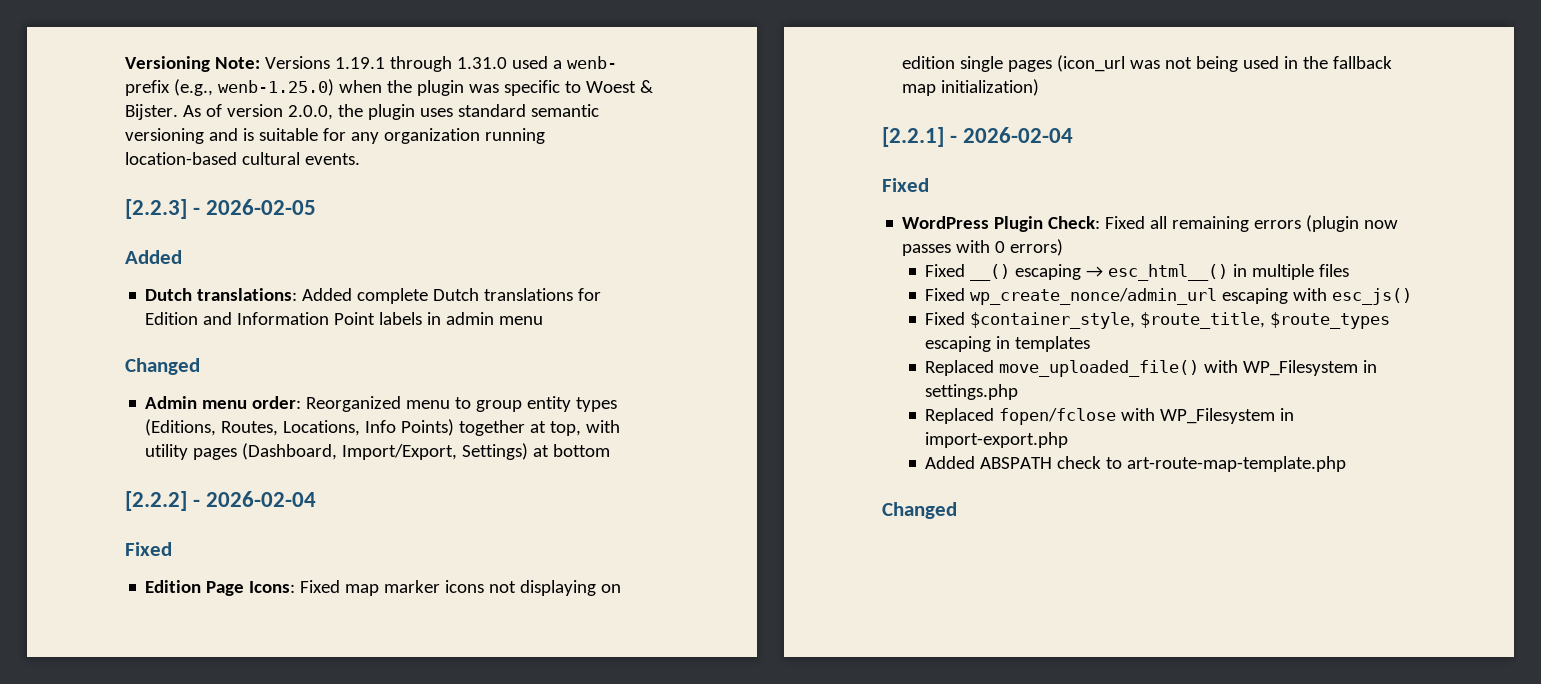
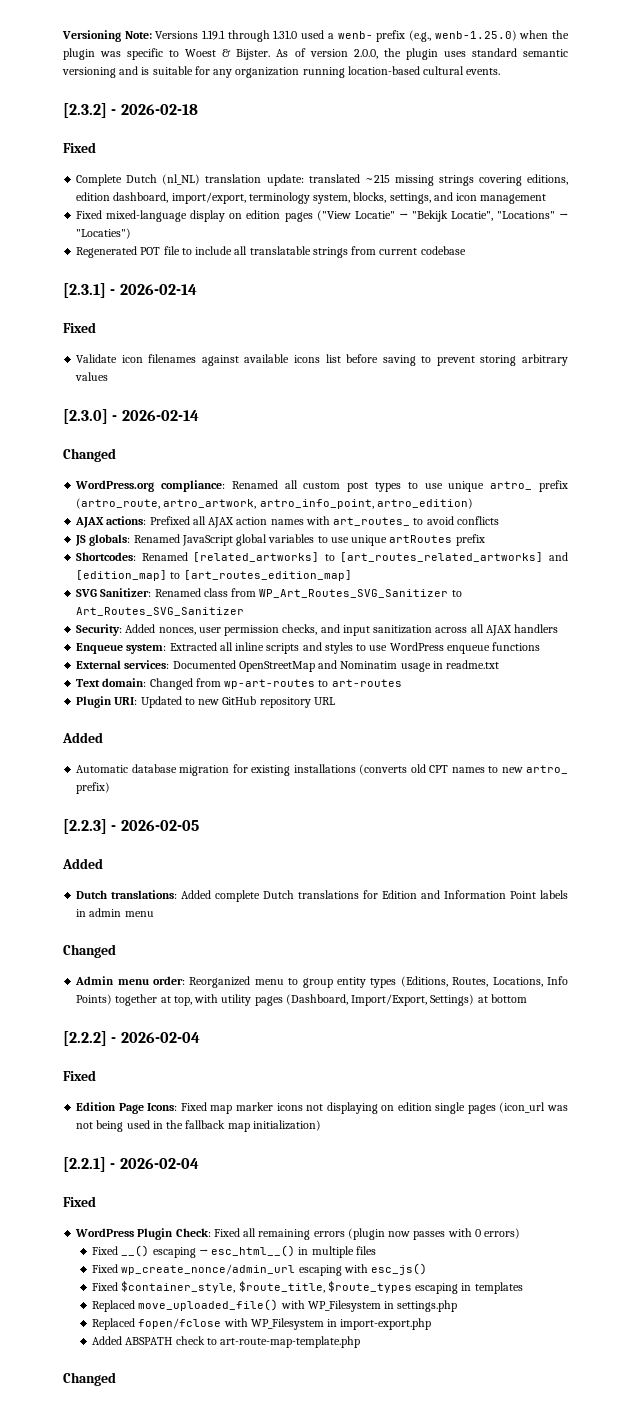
(360, 159) none -> [63,103,198,118] [63,142,96,153] [76,174,568,186] [76,192,547,204] [76,210,568,222] [76,228,132,239] [76,246,466,258] [63,283,197,298] [63,322,96,333] [76,354,568,366] [75,372,109,381] [63,409,199,424] [63,448,116,462] [75,480,569,492] [76,498,473,509] [75,516,499,528] [75,534,485,546] [76,552,568,562] [76,570,352,581] [76,588,462,598] [76,607,245,616] [76,624,559,636] [76,642,541,654] [76,660,500,672] [76,678,402,690] [76,696,335,708] [62,732,103,743] [76,764,569,776] [76,782,111,794] // [2.3.2] - 2026-02-18 // Fixed // Complete Dutch (nl_NL) translation update: translated ~215 missing strings covering editions, edition dashboard, import/export, terminology system, blocks, settings, and icon management // Fixed mixed-language display on edition pages ("View Locatie" → "Bekijk Locatie", "Locations" → "Locaties") // Regenerated POT file to include all translatable strings from current codebase // [2.3.1] - 2026-02-14 // Fixed // Validate icon filenames against available icons list before saving to prevent storing arbitrary values // [2.3.0] - 2026-02-14 // Changed // WordPress.org compliance: Renamed all custom post types to use unique artro_ prefix (artro_route, artro_artwork, artro_info_point, artro_edition) // AJAX actions: Prefixed all AJAX action names with art_routes_ to avoid conflicts // JS globals: Renamed JavaScript global variables to use unique artRoutes prefix // Shortcodes: Renamed [related_artworks] to [art_routes_related_artworks] and [edition_map] to [art_routes_edition_map] // SVG Sanitizer: Renamed class from WP_Art_Routes_SVG_Sanitizer to Art_Routes_SVG_Sanitizer // Security: Added nonces, user permission checks, and input sanitization across all AJAX handlers // Enqueue system: Extracted all inline scripts and styles to use WordPress enqueue functions // External services: Documented OpenStreetMap and Nominatim usage in readme.txt // Text domain: Changed from wp-art-routes to art-routes // Plugin URI: Updated to new GitHub repository URL // Added // Automatic database migration for existing installations (converts old CPT names to new artro_ prefix)

